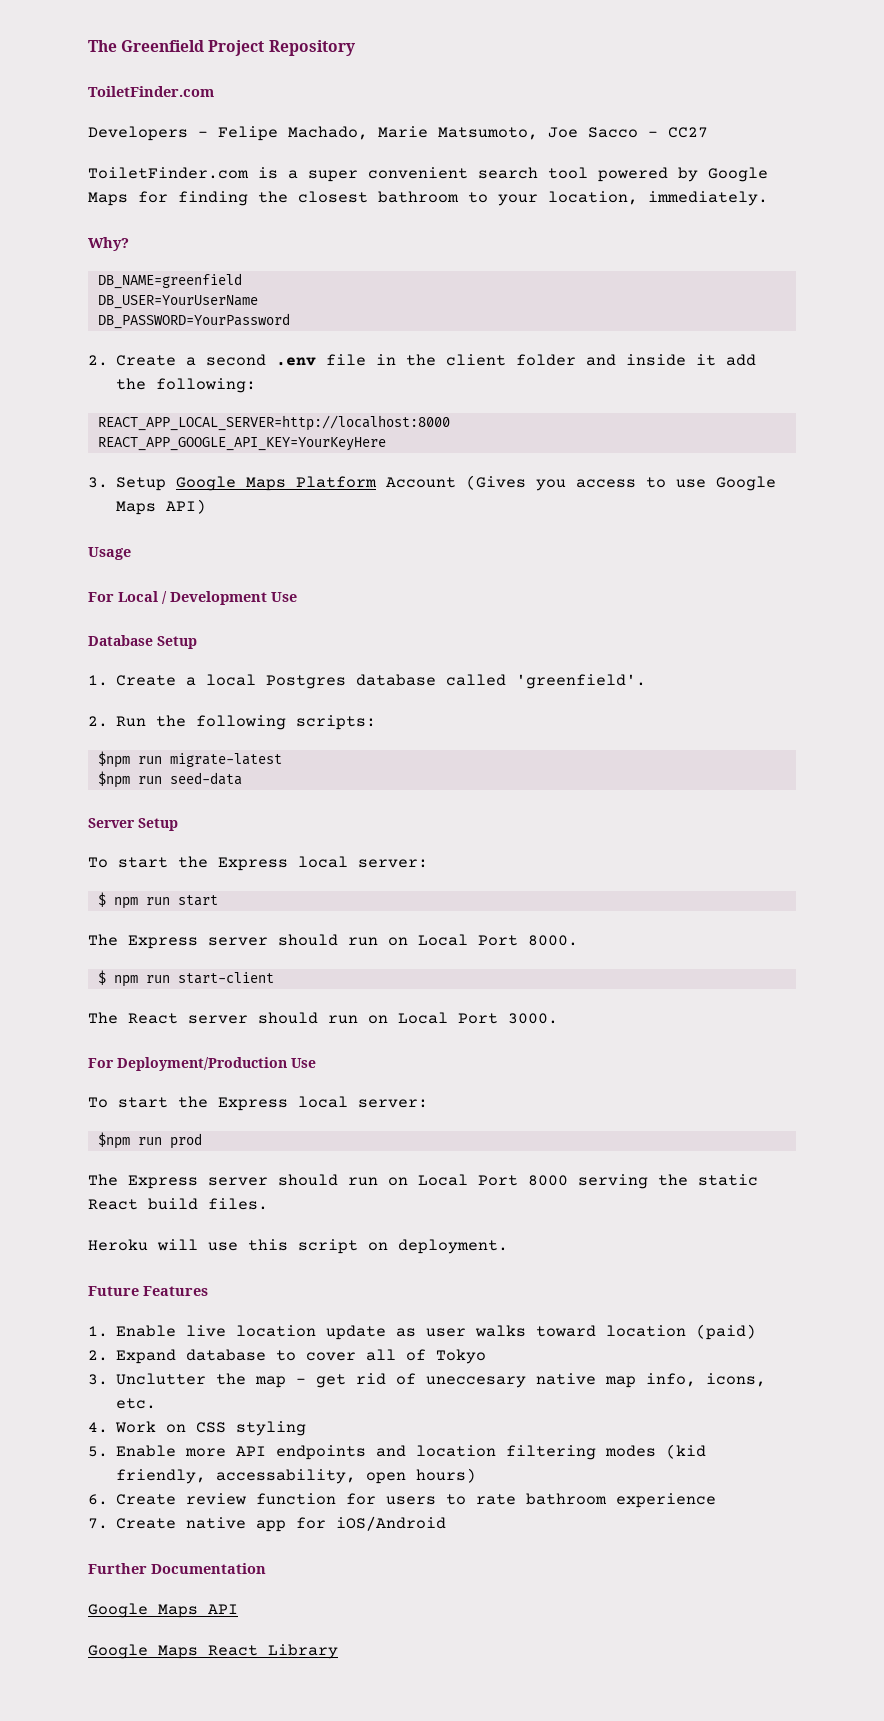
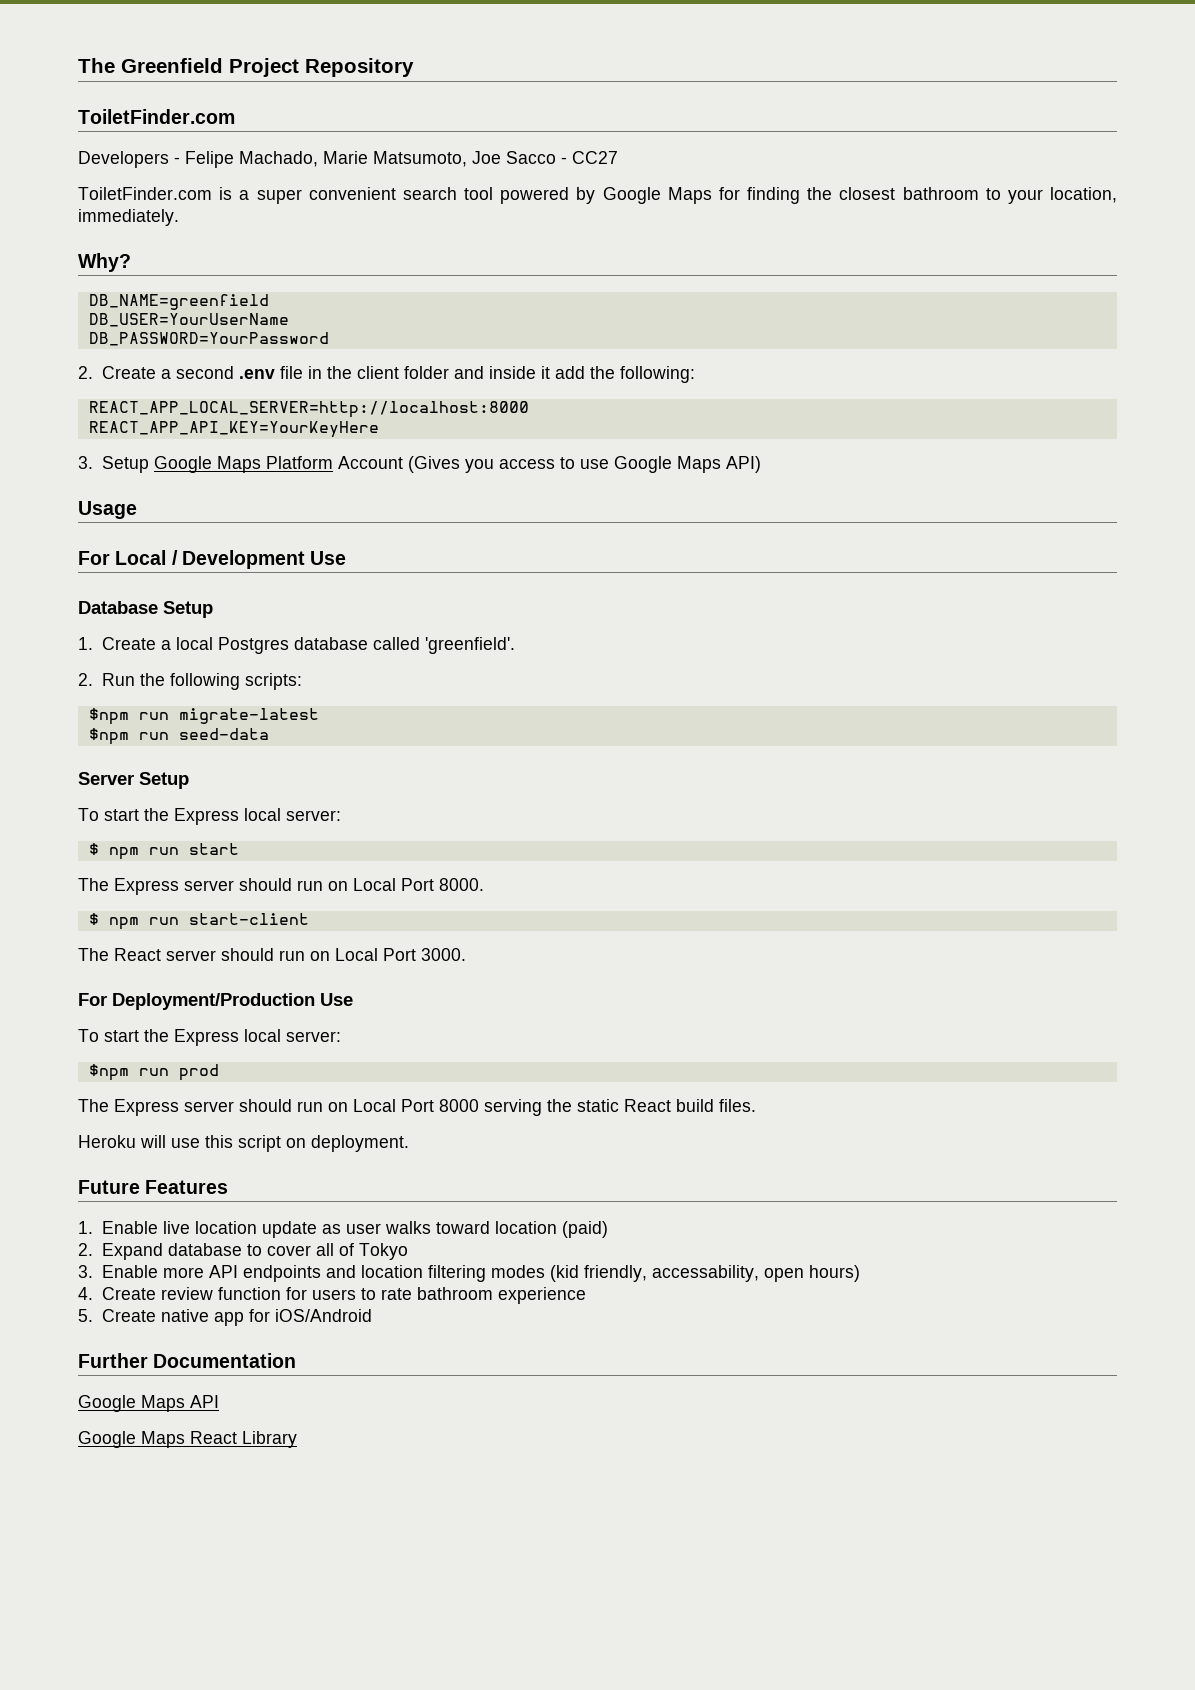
[97,437,386,451] REACT_APP_GOOGLE_API_KEY=YourKeyHere -> [88,421,379,438] REACT_APP_API_KEY=YourKeyHere
[116,1373,767,1388] [116,1398,157,1409] [88,1421,307,1436] [88,1446,108,1457] Unclutter the map - get rid of uneccesary native map info, icons, etc. // 4. Work on CSS styling // 5. -> (93, 1271) none
[88,1494,108,1505] 6. -> [78,1287,93,1300] 4.
[88,1518,108,1529] 7. -> [78,1309,93,1322] 5.

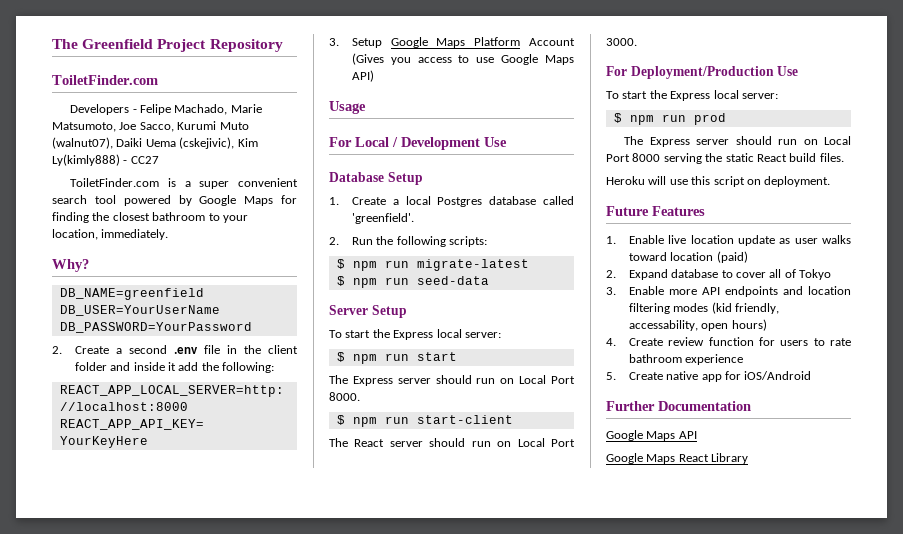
[506,151,556,164] Sacco -> [139,121,249,132] [52,137,258,149] [52,154,120,166] Sacco, Kurumi Muto (walnut07), Daiki Uema (cskejivic), Kim Ly(kimly888)
[88,708,129,725] $npm -> [336,259,377,271] $ npm
[88,728,129,745] $npm -> [336,276,377,288] $ npm
[88,1064,129,1081] $npm -> [613,113,654,125] $ npm

